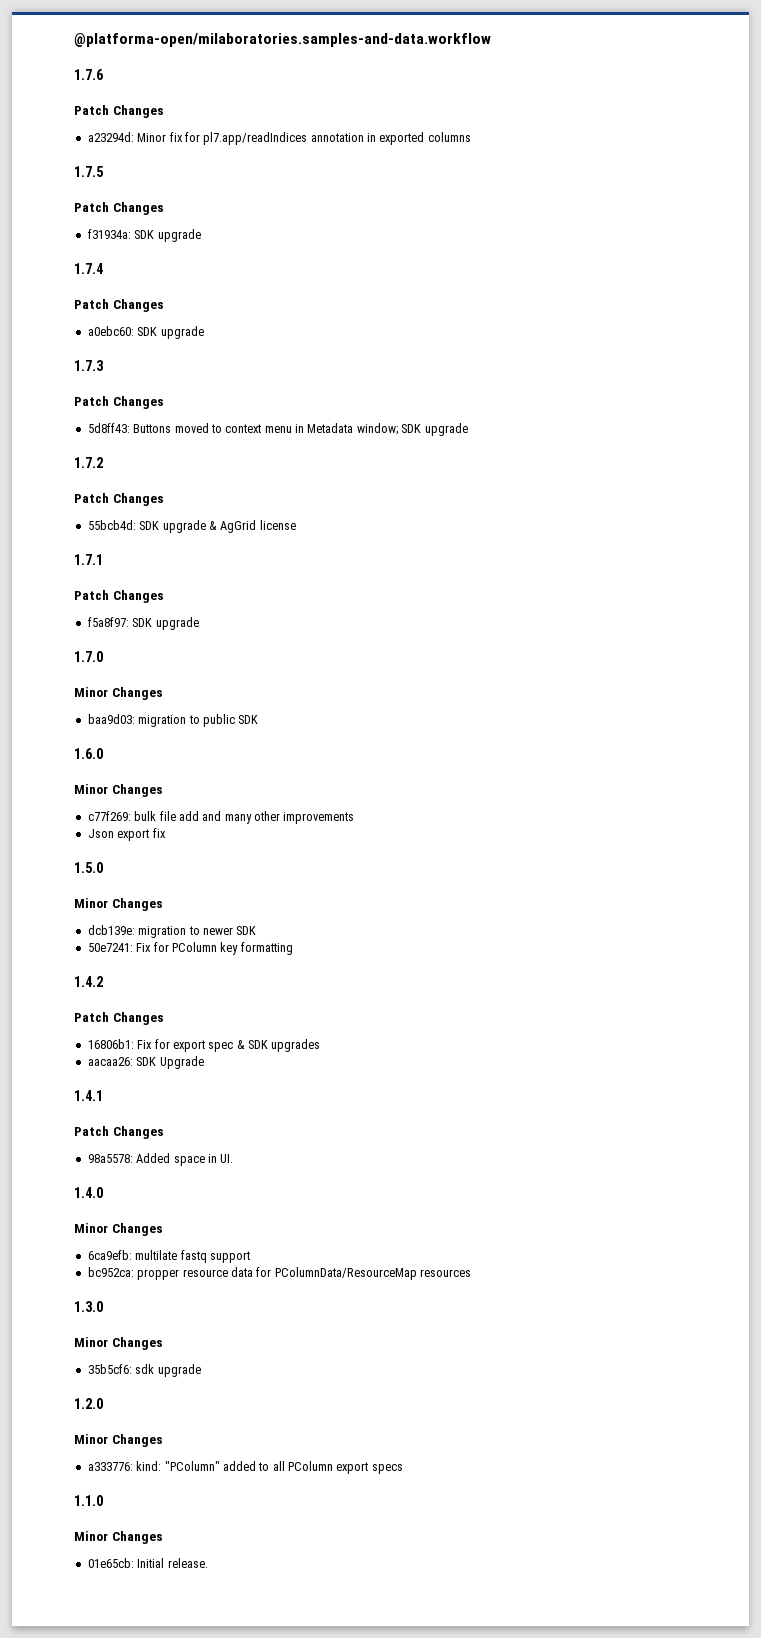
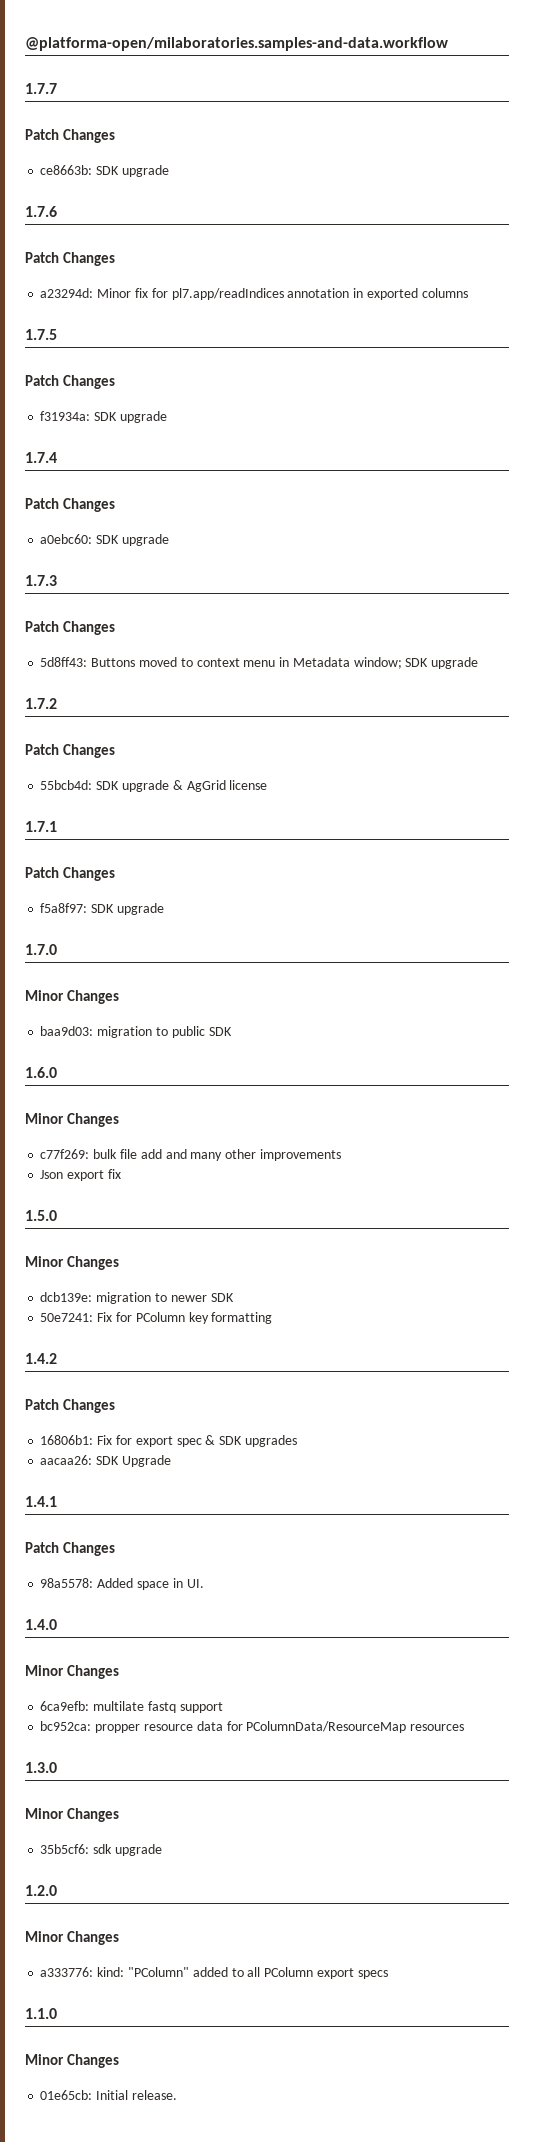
(491, 40) none -> [25,83,57,94] [25,129,115,143] [40,165,169,177] // 1.7.7 // Patch Changes // ce8663b: SDK upgrade

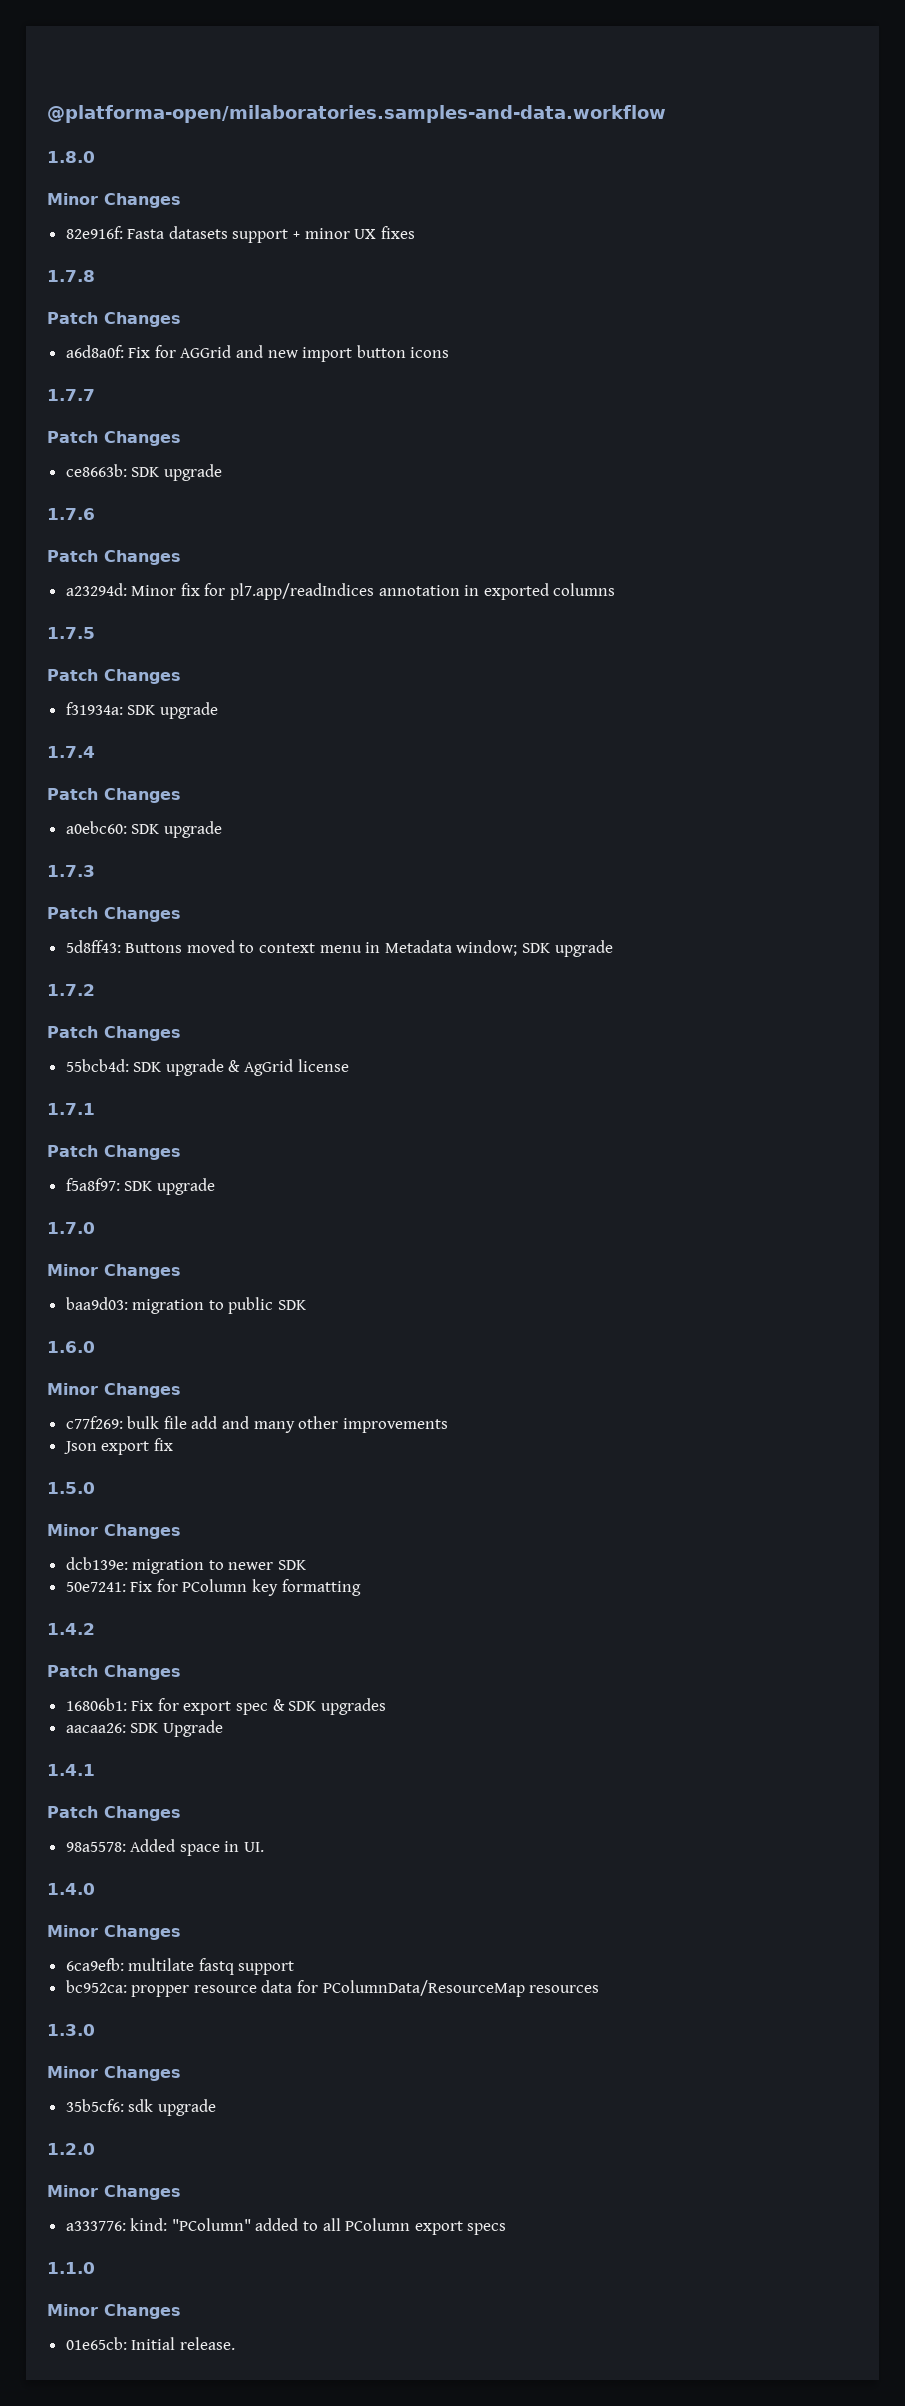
(448, 44) none -> [47,151,95,163] [47,193,181,208] [65,226,415,243] [47,270,95,282] [47,312,181,327] [65,345,450,362] // 1.8.0 // Minor Changes // 82e916f: Fasta datasets support + minor UX fixes // 1.7.8 // Patch Changes // a6d8a0f: Fix for AGGrid and new import button icons

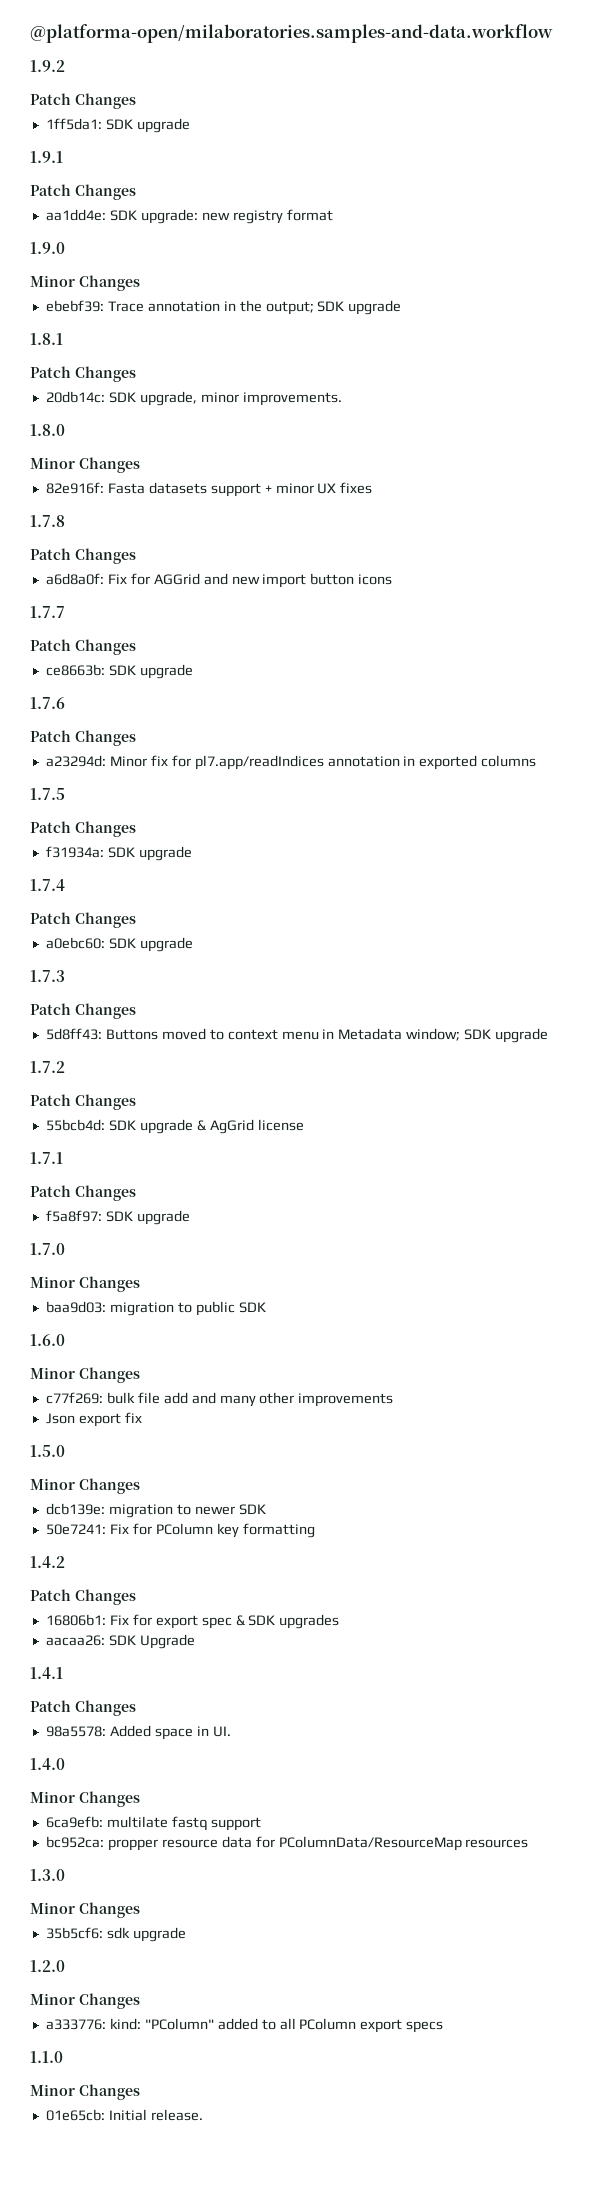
(666, 114) none -> [30,60,65,72] [30,93,136,109] [45,118,190,133] [30,151,63,163] [30,184,136,200] [45,209,333,224] [30,242,65,254] [30,275,140,291] [45,300,402,315] [30,333,63,345] [30,366,136,382] [45,391,342,406] // 1.9.2 // Patch Changes // 1ff5da1: SDK upgrade // 1.9.1 // Patch Changes // aa1dd4e: SDK upgrade: new registry format // 1.9.0 // Minor Changes // ebebf39: Trace annotation in the output; SDK upgrade // 1.8.1 // Patch Changes // 20db14c: SDK upgrade, minor improvements.

